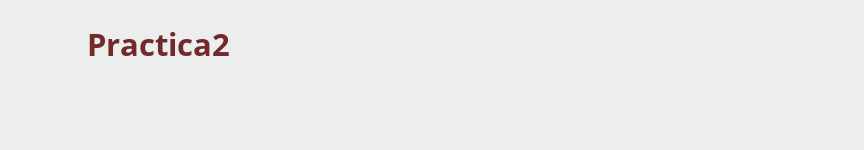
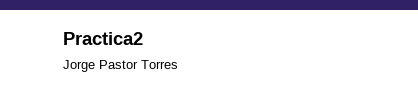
(230, 44) none -> [63,60,178,72] // Jorge Pastor Torres

